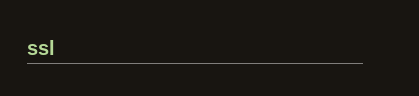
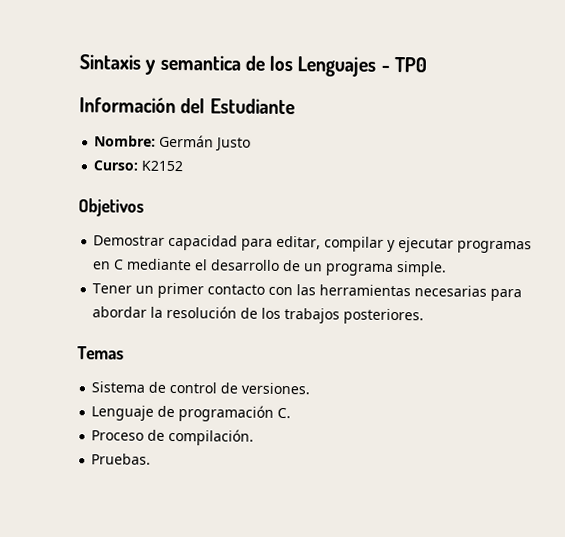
[27,40,55,55] ssl -> [79,54,427,77] [79,97,295,115] [94,134,252,152] [93,160,184,172] [78,198,144,217] [93,234,533,254] [92,258,448,277] [92,282,523,302] [92,305,425,325] [77,346,124,360] [91,381,311,395] [91,405,292,422] [91,428,255,446] [91,453,152,465] Sintaxis y semantica de los Lenguajes - TP0 // Información del Estudiante // Nombre: Germán Justo // Curso: K2152 // Objetivos // Demostrar capacidad para editar, compilar y ejecutar programas en C mediante el desarrollo de un programa simple. // Tener un primer contacto con las herramientas necesarias para abordar la resolución de los trabajos posteriores. // Temas // Sistema de control de versiones. // Lenguaje de programación C. // Proceso de compilación. // Pruebas.

